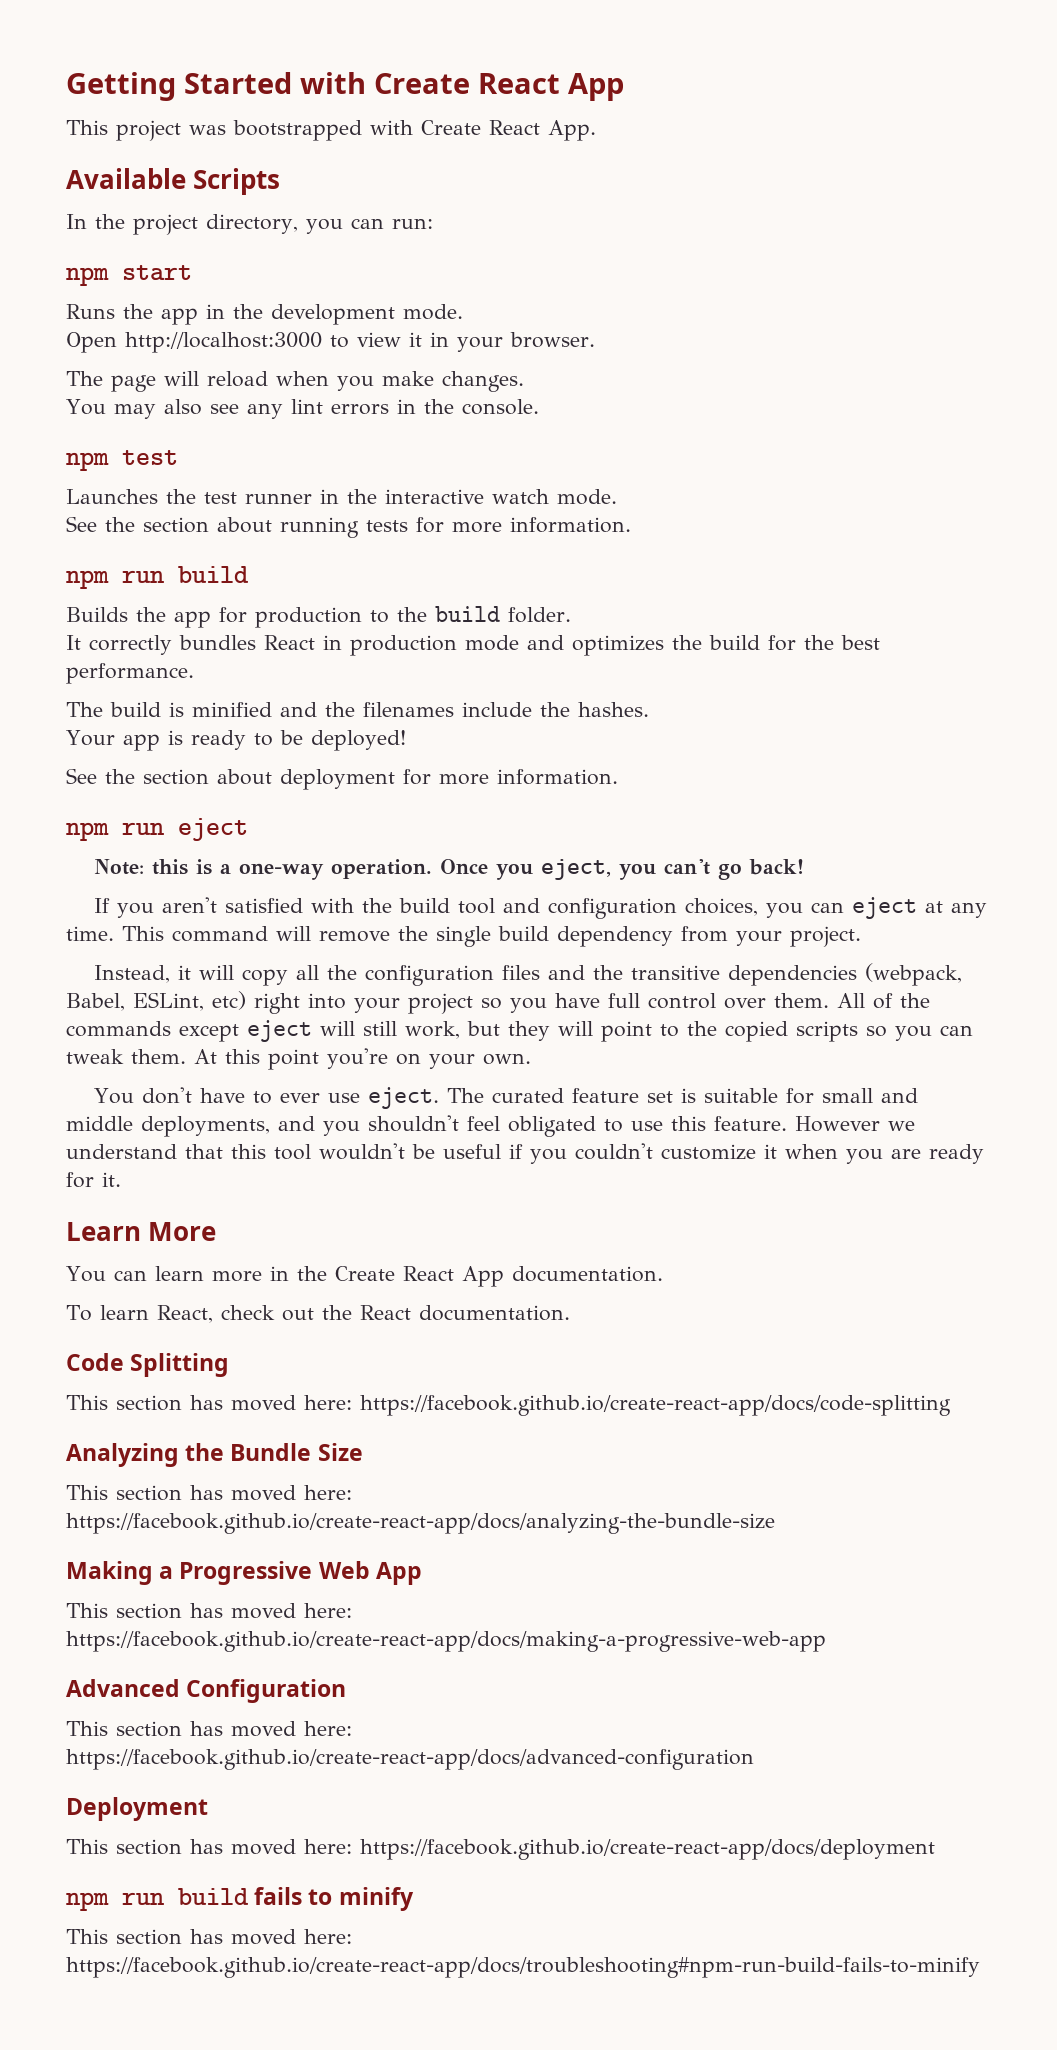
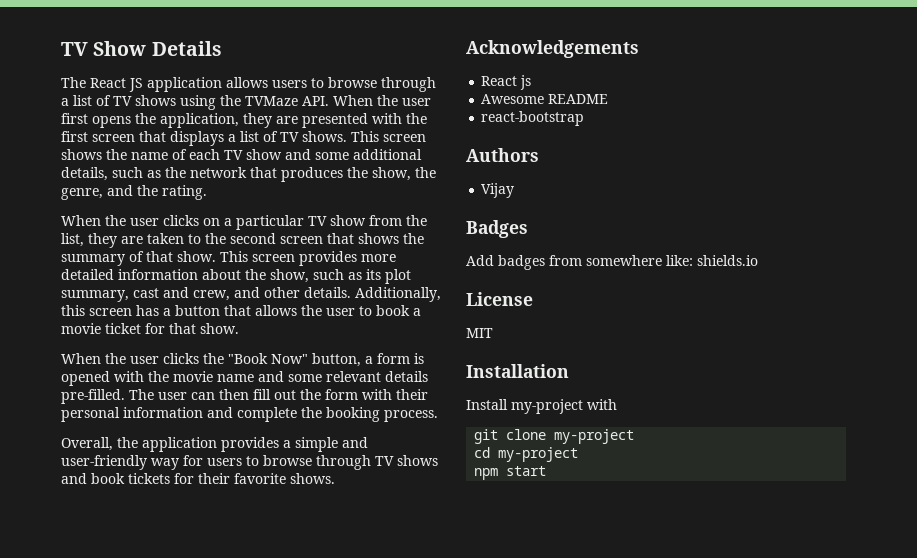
[66,72,624,101] [66,120,596,141] [66,168,281,195] [66,214,433,235] [66,265,192,286] [66,304,463,325] [66,332,595,353] [66,371,524,392] [66,399,539,419] [66,450,178,471] [66,489,617,505] [66,516,631,538] [66,566,249,589] [66,606,571,628] [66,635,880,656] [66,663,194,684] [66,702,649,717] [66,730,406,751] [66,768,618,790] [66,818,248,841] [94,858,805,880] [94,897,988,919] [66,926,861,947] [94,963,963,986] [66,991,930,1014] [66,1020,973,1042] [66,1048,531,1070] [94,1087,918,1109] [66,1115,915,1137] [66,1143,984,1164] [66,1172,121,1188] [66,1222,217,1241] [66,1266,663,1287] [66,1305,570,1323] [66,1353,230,1377] [66,1395,951,1416] [66,1443,363,1467] [66,1485,352,1501] [66,1513,775,1534] [66,1561,422,1585] [66,1603,352,1619] [66,1631,826,1652] [66,1679,347,1703] [66,1721,352,1737] [66,1749,754,1770] [66,1797,208,1821] [66,1839,935,1860] [66,1887,414,1911] [66,1929,352,1945] [66,1957,980,1978] Getting Started with Create React App // This project was bootstrapped with Create React App. // Available Scripts // In the project directory, you can run: // npm start // Runs the app in the development mode. // Open http://localhost:3000 to view it in your browser. // The page will reload when you make changes. // You may also see any lint errors in the console. // npm test // Launches the test runner in the interactive watch mode. // See the section about running tests for more information. // npm run build // Builds the app for production to the build folder. // It correctly bundles React in production mode and optimizes the build for the best performance. // The build is minified and the filenames include the hashes. // Your app is ready to be deployed! // See the section about deployment for more information. // npm run eject // Note: this is a one-way operation. Once you eject, you can't go back! // If you aren't satisfied with the build tool and configuration choices, you can eject at any time. This command will remove the single build dependency from your project. // Instead, it will copy all the configuration files and the transitive dependencies (webpack, Babel, ESLint, etc) right into your project so you have full control over them. All of the commands except eject will still work, but they will point to the copied scripts so you can tweak them. At this point you're on your own. // You don't have to ever use eject. The curated feature set is suitable for small and middle deployments, and you shouldn't feel obligated to use this feature. However we understand that this tool wouldn't be useful if you couldn't customize it when you are ready for it. // Learn More // You can learn more in the Create React App documentation. // To learn React, check out the React documentation. // Code Splitting // This section has moved here: https://facebook.github.io/create-react-app/docs/code-splitting // Analyzing the Bundle Size // This section has moved here: https://facebook.github.io/create-react-app/docs/analyzing-the-bundle-size // Making a Progressive Web App // This section has moved here: https://facebook.github.io/create-react-app/docs/making-a-progressive-web-app // Advanced Configuration // This section has moved here: https://facebook.github.io/create-react-app/docs/advanced-configuration // Deployment // This section has moved here: https://facebook.github.io/create-react-app/docs/deployment // npm run build fails to minify // This section has moved here: https://facebook.github.io/create-react-app/docs/troubleshooting#npm-run-build-fails-to-minify -> [61,41,222,56] [61,77,436,92] [61,95,431,110] [61,113,427,128] [61,131,426,146] [61,149,422,160] [61,167,436,182] [61,185,207,200] [61,215,427,230] [61,233,424,248] [61,251,396,266] [61,269,411,284] [61,287,441,302] [61,305,421,316] [61,323,239,334] [61,353,424,367] [61,371,428,386] [61,389,428,404] [61,407,438,422] [61,437,368,452] [61,455,438,470] [61,473,335,484] [466,40,639,58] [481,75,532,90] [481,94,609,104] [481,111,585,126] [466,148,539,162] [481,183,515,198] [466,220,528,238] [466,255,758,270] [466,292,533,306] [466,328,493,338] [466,364,569,378] [466,399,617,414] [474,429,635,444] [474,447,579,462] [474,466,547,480] TV Show Details // The React JS application allows users to browse through a list of TV shows using the TVMaze API. When the user first opens the application, they are presented with the first screen that displays a list of TV shows. This screen shows the name of each TV show and some additional details, such as the network that produces the show, the genre, and the rating. // When the user clicks on a particular TV show from the list, they are taken to the second screen that shows the summary of that show. This screen provides more detailed information about the show, such as its plot summary, cast and crew, and other details. Additionally, this screen has a button that allows the user to book a movie ticket for that show. // When the user clicks the "Book Now" button, a form is opened with the movie name and some relevant details pre-filled. The user can then fill out the form with their personal information and complete the booking process. // Overall, the application provides a simple and user-friendly way for users to browse through TV shows and book tickets for their favorite shows. // Acknowledgements // React js // Awesome README // react-bootstrap // Authors // Vijay // Badges // Add badges from somewhere like: shields.io // License // MIT // Installation // Install my-project with // git clone my-project // cd my-project // npm start

